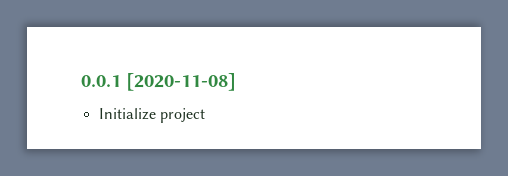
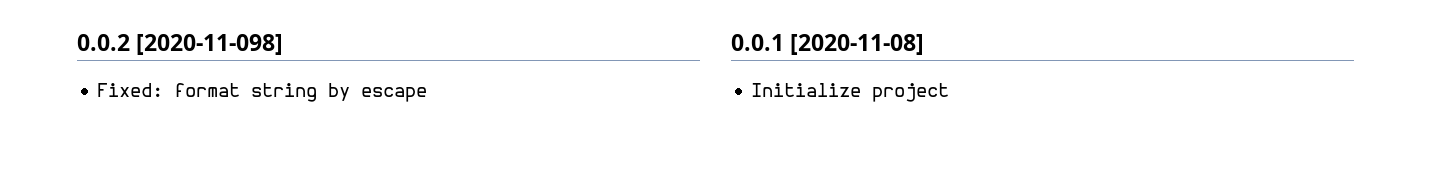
(81, 81) none -> [77,34,284,55] [97,83,428,102] 0.0.2 [2020-11-098] // Fixed: format string by escape //

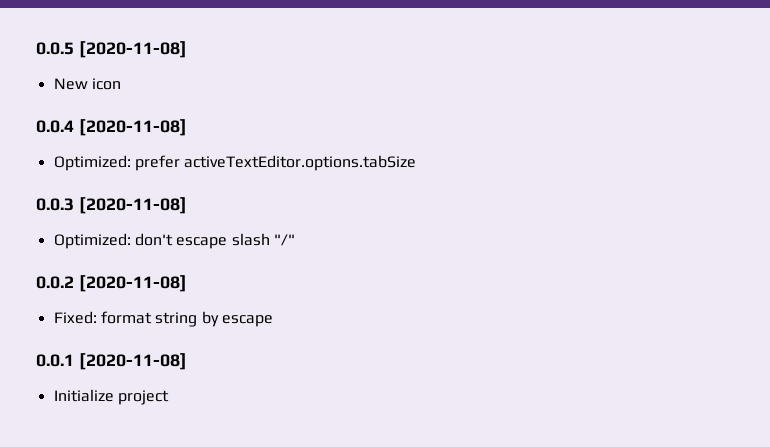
[77,34,284,55] 0.0.2 [2020-11-098] -> [36,41,187,58] [53,78,121,90] [36,119,187,136] [53,155,417,171] [36,197,187,214] [53,233,295,249] [36,275,187,292] 0.0.5 [2020-11-08] // New icon // 0.0.4 [2020-11-08] // Optimized: prefer activeTextEditor.options.tabSize // 0.0.3 [2020-11-08] // Optimized: don't escape slash "/" // 0.0.2 [2020-11-08]

